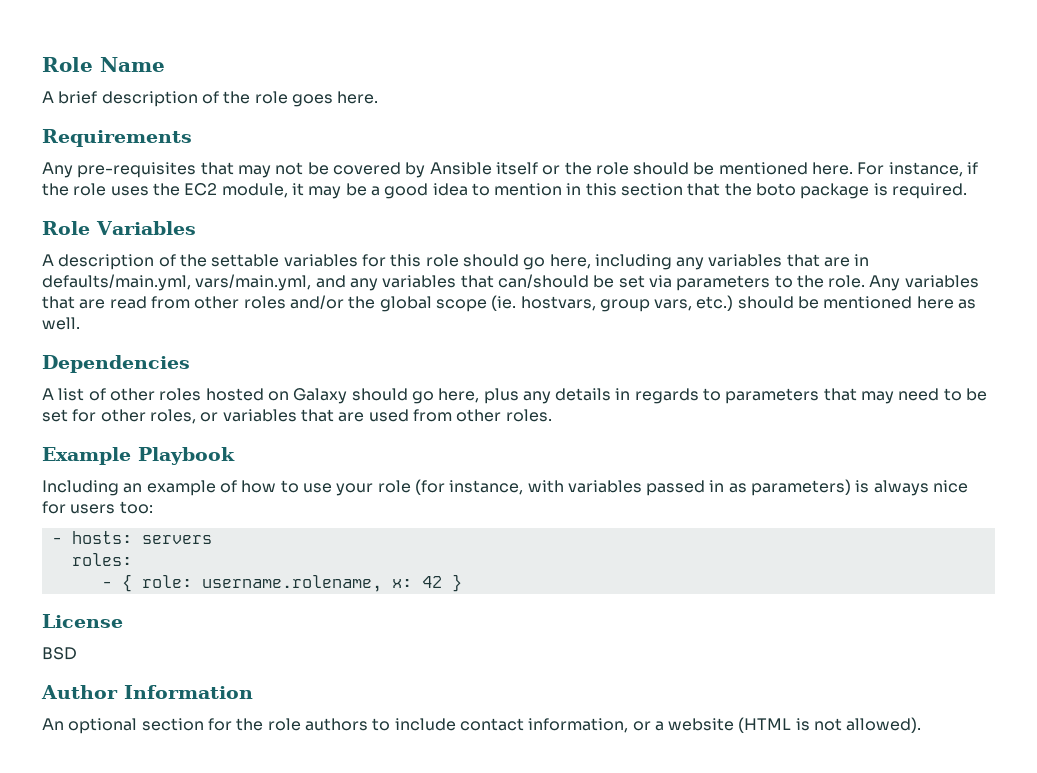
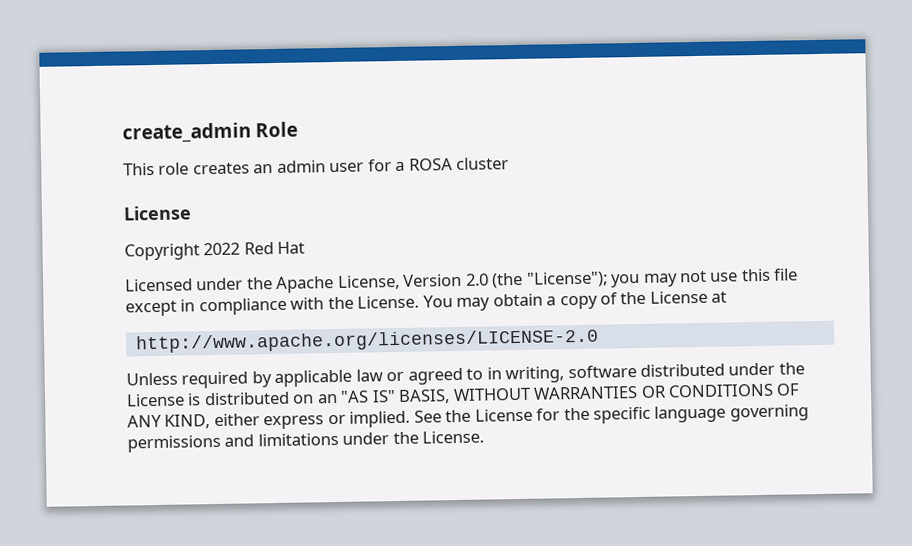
[42,57,165,72] [42,91,379,107] [42,129,192,147] [42,162,979,178] [42,183,968,199] [42,221,196,235] [42,254,870,270] [42,274,979,291] [42,295,977,312] [42,317,80,330] [42,355,190,373] [42,388,988,404] [42,409,552,424] [42,447,235,465] [42,479,969,496] [42,501,153,514] [51,531,212,544] [71,553,132,566] [101,574,462,592] [42,614,123,628] [42,647,77,660] [41,685,253,699] [42,717,922,734] Role Name // A brief description of the role goes here. // Requirements // Any pre-requisites that may not be covered by Ansible itself or the role should be mentioned here. For instance, if the role uses the EC2 module, it may be a good idea to mention in this section that the boto package is required. // Role Variables // A description of the settable variables for this role should go here, including any variables that are in defaults/main.yml, vars/main.yml, and any variables that can/should be set via parameters to the role. Any variables that are read from other roles and/or the global scope (ie. hostvars, group vars, etc.) should be mentioned here as well. // Dependencies // A list of other roles hosted on Galaxy should go here, plus any details in regards to parameters that may need to be set for other roles, or variables that are used from other roles. // Example Playbook // Including an example of how to use your role (for instance, with variables passed in as parameters) is always nice for users too: // - hosts: servers // roles: // - { role: username.rolename, x: 42 } // License // BSD // Author Information // An optional section for the role authors to include contact information, or a website (HTML is not allowed). -> [122,121,299,144] [123,157,510,176] [123,205,192,221] [124,241,306,261] [125,268,799,293] [125,290,728,317] [135,328,599,354] [126,362,805,389] [126,383,801,407] [127,404,809,430] [127,430,485,453] create_admin Role // This role creates an admin user for a ROSA cluster // License // Copyright 2022 Red Hat // Licensed under the Apache License, Version 2.0 (the "License"); you may not use this file except in compliance with the License. You may obtain a copy of the License at // http://www.apache.org/licenses/LICENSE-2.0 // Unless required by applicable law or agreed to in writing, software distributed under the License is distributed on an "AS IS" BASIS, WITHOUT WARRANTIES OR CONDITIONS OF ANY KIND, either express or implied. See the License for the specific language governing permissions and limitations under the License.

